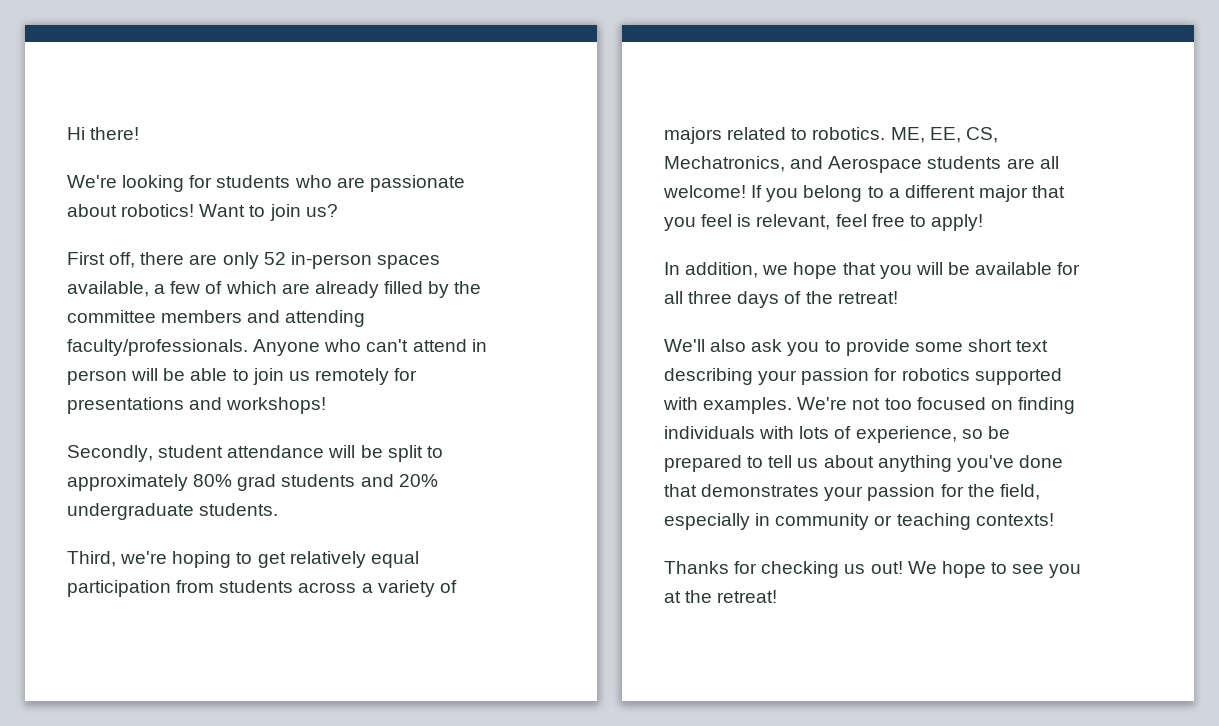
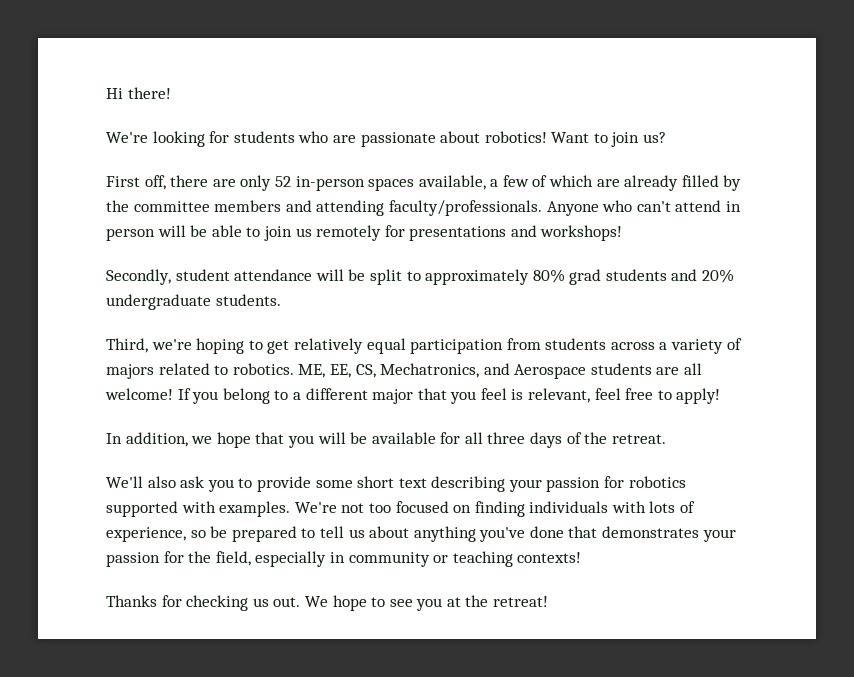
[837,291,898,304] retreat! -> [611,434,666,444] retreat.
[870,561,903,574] out! -> [273,597,301,607] out.

